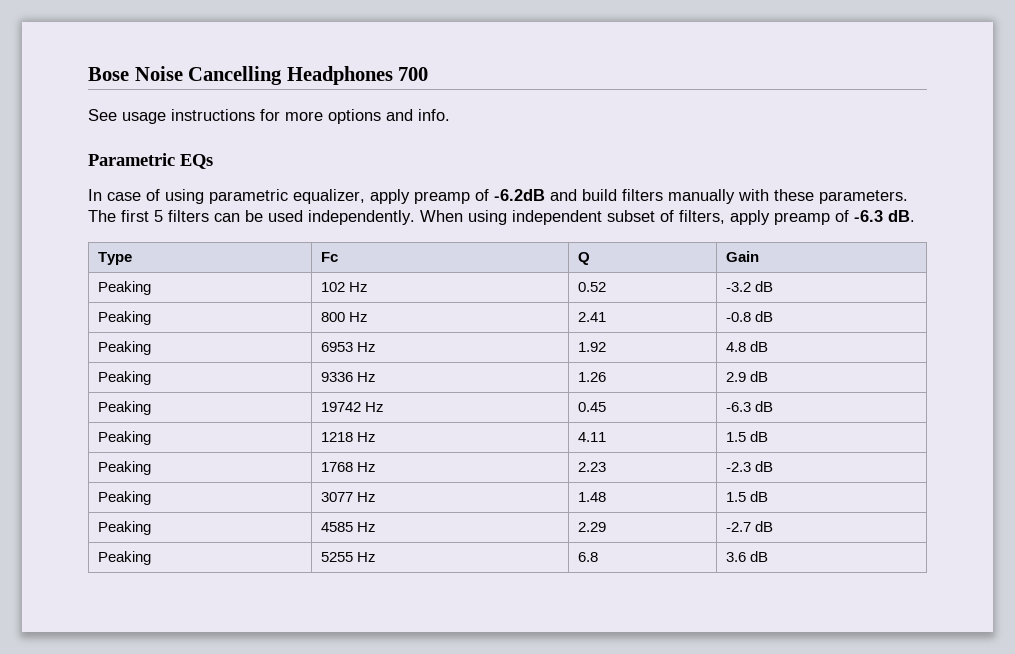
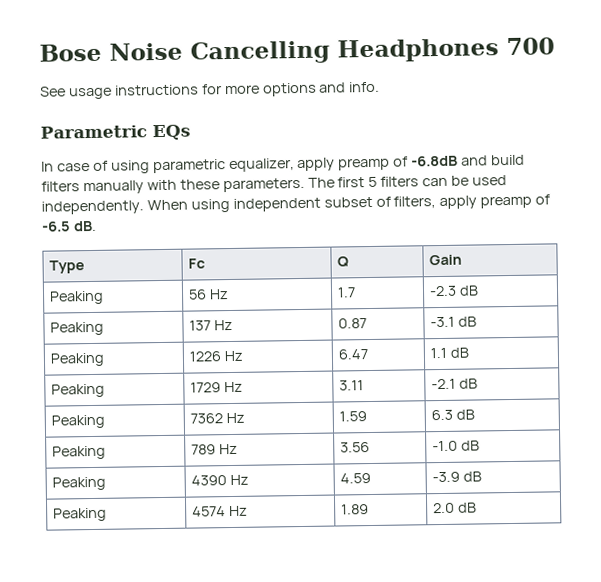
[494,189,545,201] -6.2dB -> [411,155,459,167] -6.8dB
[854,210,883,222] -6.3 -> [41,221,71,232] -6.5
[320,282,369,292] [577,282,606,292] [725,281,774,292] [97,311,151,325] [320,312,369,322] [577,312,606,322] [725,311,774,322] [97,341,151,355] [320,342,377,352] [577,342,606,352] [725,341,769,352] [97,371,151,385] [320,372,377,382] [577,372,606,382] [725,371,769,382] [97,401,151,415] [320,402,385,412] [577,402,606,412] [725,401,774,412] [97,431,151,445] [320,432,377,442] [577,432,606,442] [725,431,769,442] [97,461,151,475] [320,462,377,472] [577,462,606,472] 102 Hz | 0.52 | -3.2 dB // Peaking | 800 Hz | 2.41 | -0.8 dB // Peaking | 6953 Hz | 1.92 | 4.8 dB // Peaking | 9336 Hz | 1.26 | 2.9 dB // Peaking | 19742 Hz | 0.45 | -6.3 dB // Peaking | 1218 Hz | 4.11 | 1.5 dB // Peaking | 1768 Hz | 2.23 -> [188,289,230,300] [337,287,357,298] 56 Hz | 1.7
[320,492,377,502] [577,492,606,502] [725,491,769,502] [97,521,151,535] [320,522,377,532] [577,522,606,532] [725,521,774,532] [97,551,151,565] [320,552,377,562] [577,552,598,562] [725,551,769,562] 3077 Hz | 1.48 | 1.5 dB // Peaking | 4585 Hz | 2.29 | -2.7 dB // Peaking | 5255 Hz | 6.8 | 3.6 dB -> [189,319,234,331] [338,318,368,329] [430,316,478,328] [50,352,106,367] [189,350,244,362] [338,349,369,360] [430,347,470,359] [51,383,106,398] [190,381,244,393] [339,380,365,391] [431,378,479,390] [51,414,106,429] [190,412,246,424] [339,411,368,422] [431,409,476,421] [52,445,107,460] [191,443,239,455] [340,442,371,453] [432,440,481,452] [52,476,107,491] [191,474,250,486] [340,473,372,484] [432,471,483,483] [53,507,108,522] [192,505,249,517] [341,504,370,515] [433,502,478,514] 137 Hz | 0.87 | -3.1 dB // Peaking | 1226 Hz | 6.47 | 1.1 dB // Peaking | 1729 Hz | 3.11 | -2.1 dB // Peaking | 7362 Hz | 1.59 | 6.3 dB // Peaking | 789 Hz | 3.56 | -1.0 dB // Peaking | 4390 Hz | 4.59 | -3.9 dB // Peaking | 4574 Hz | 1.89 | 2.0 dB

